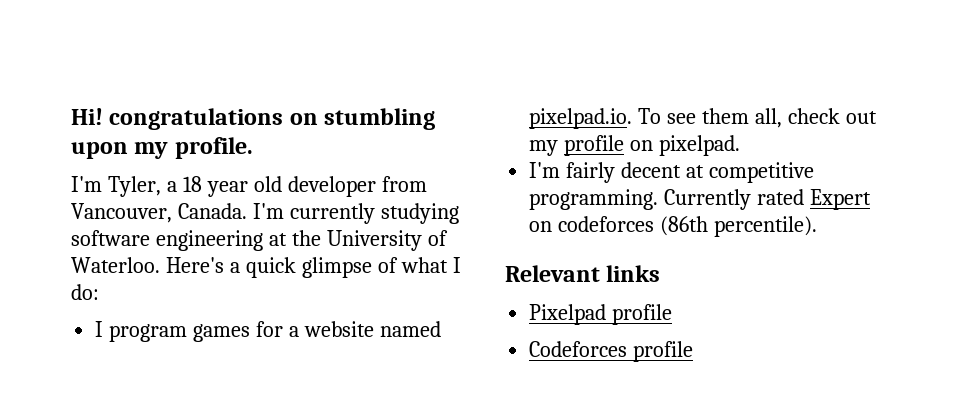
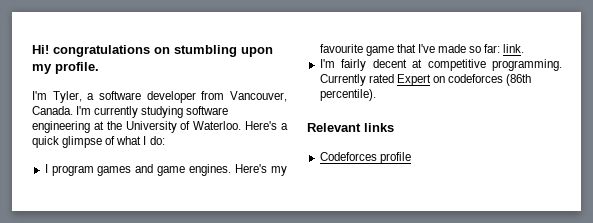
[182,176,282,197] 18 year old -> [98,91,141,100] software
[256,321,441,337] [529,108,877,129] [529,135,741,156] for a website named pixelpad.io. To see them all, check out my profile on pixelpad. -> [135,164,287,176] [319,44,525,56] and game engines. Here's my favourite game that I've made so far: link.
[529,304,673,325] // Pixelpad profile -> (394, 127) none

